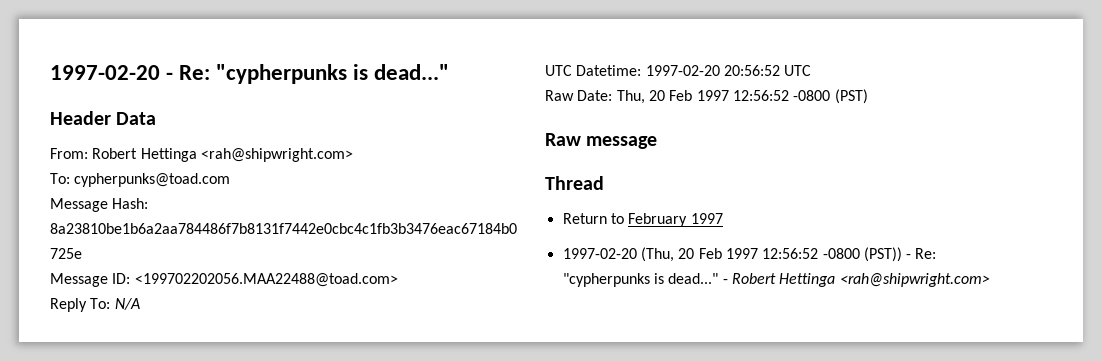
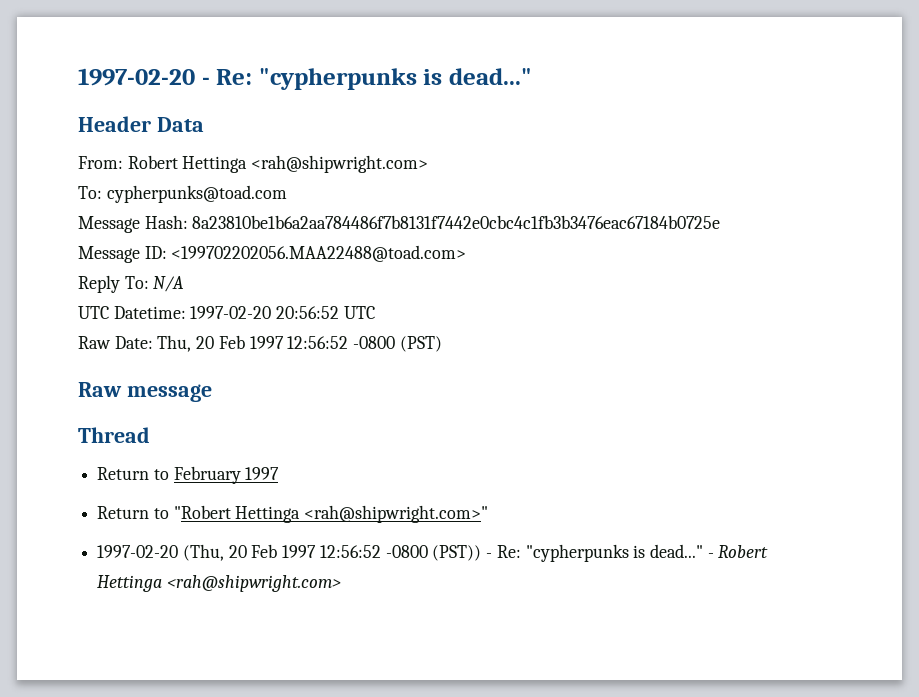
(723, 218) none -> [97,505,489,523] // Return to "Robert Hettinga <rah@shipwright.com>"

